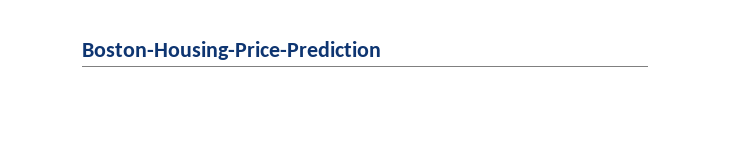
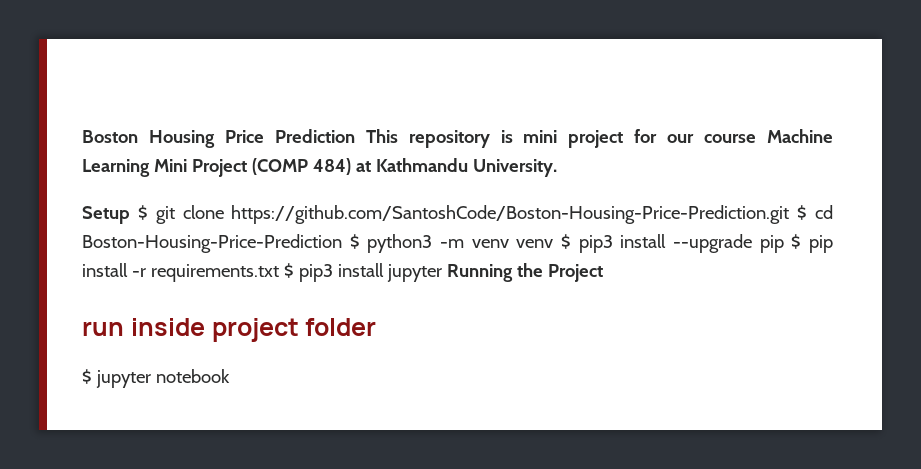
[82,41,381,60] Boston-Housing-Price-Prediction -> [82,129,833,148] [82,158,557,177] [82,205,833,224] [82,234,833,253] [82,263,603,282] [82,318,377,342] [82,369,230,388] Boston Housing Price Prediction This repository is mini project for our course Machine Learning Mini Project (COMP 484) at Kathmandu University. // Setup $ git clone https://github.com/SantoshCode/Boston-Housing-Price-Prediction.git $ cd Boston-Housing-Price-Prediction $ python3 -m venv venv $ pip3 install --upgrade pip $ pip install -r requirements.txt $ pip3 install jupyter Running the Project // run inside project folder // $ jupyter notebook

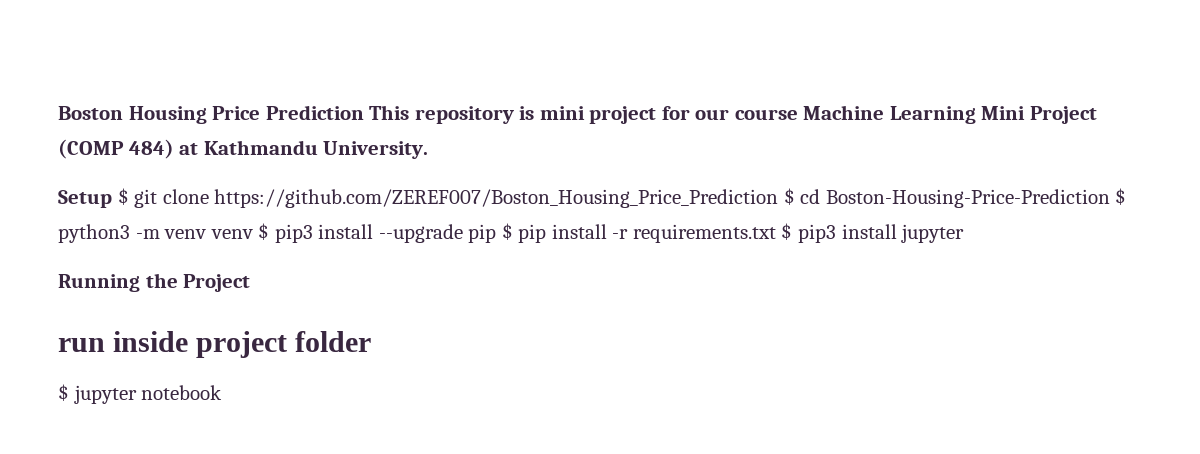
[231,205,790,224] https://github.com/SantoshCode/Boston-Housing-Price-Prediction.git -> [214,189,779,208] https://github.com/ZEREF007/Boston_Housing_Price_Prediction
(442, 273) none -> (965, 233) //

